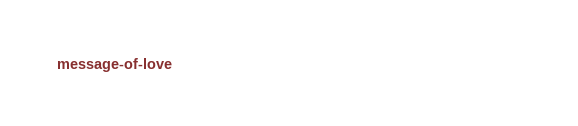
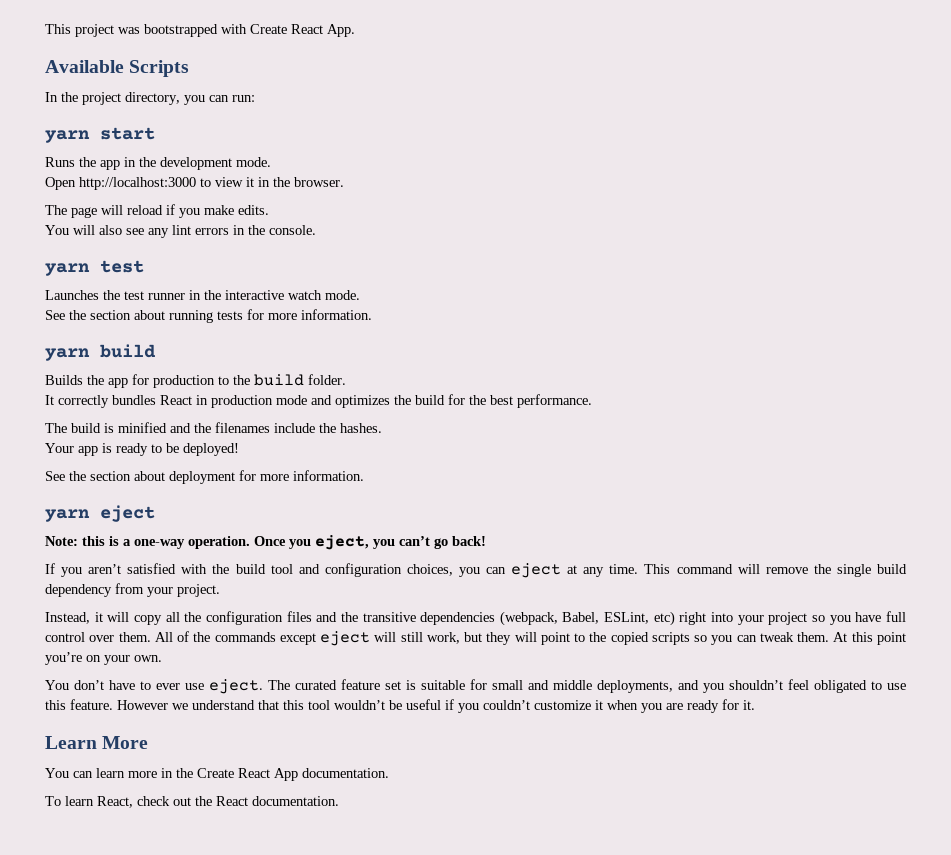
[57,58,172,72] message-of-love -> [45,24,355,37] [45,60,190,77] [45,92,255,105] [45,127,155,143] [45,157,271,170] [45,177,344,190] [45,204,269,218] [45,225,316,238] [45,260,144,276] [45,290,360,300] [45,309,372,323] [45,344,156,361] [45,374,346,388] [45,394,592,408] [45,422,382,433] [45,443,239,456] [45,470,364,484] [45,505,155,522] [45,535,486,550] [45,563,907,578] [45,583,220,597] [45,611,907,626] [45,631,906,646] [45,652,162,665] [45,679,906,694] [45,699,755,713] [45,736,149,749] [45,768,389,781] [45,796,339,808] This project was bootstrapped with Create React App. // Available Scripts // In the project directory, you can run: // yarn start // Runs the app in the development mode. // Open http://localhost:3000 to view it in the browser. // The page will reload if you make edits. // You will also see any lint errors in the console. // yarn test // Launches the test runner in the interactive watch mode. // See the section about running tests for more information. // yarn build // Builds the app for production to the build folder. // It correctly bundles React in production mode and optimizes the build for the best performance. // The build is minified and the filenames include the hashes. // Your app is ready to be deployed! // See the section about deployment for more information. // yarn eject // Note: this is a one-way operation. Once you eject, you can’t go back! // If you aren’t satisfied with the build tool and configuration choices, you can eject at any time. This command will remove the single build dependency from your project. // Instead, it will copy all the configuration files and the transitive dependencies (webpack, Babel, ESLint, etc) right into your project so you have full control over them. All of the commands except eject will still work, but they will point to the copied scripts so you can tweak them. At this point you’re on your own. // You don’t have to ever use eject. The curated feature set is suitable for small and middle deployments, and you shouldn’t feel obligated to use this feature. However we understand that this tool wouldn’t be useful if you couldn’t customize it when you are ready for it. // Learn More // You can learn more in the Create React App documentation. // To learn React, check out the React documentation.

